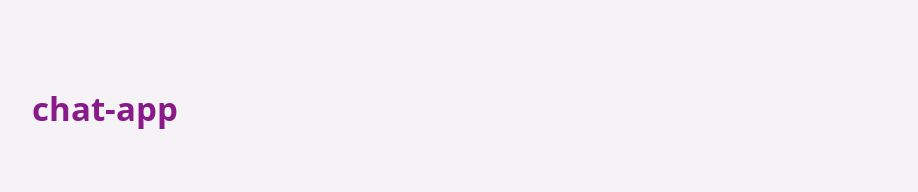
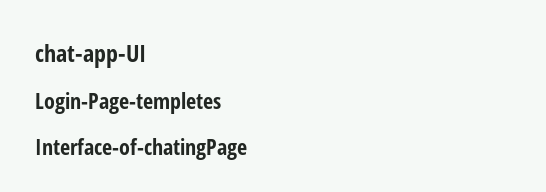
[32,96,178,129] chat-app -> [35,44,146,68] [35,92,221,114] [35,138,247,160] chat-app-UI // Login-Page-templetes // Interface-of-chatingPage

